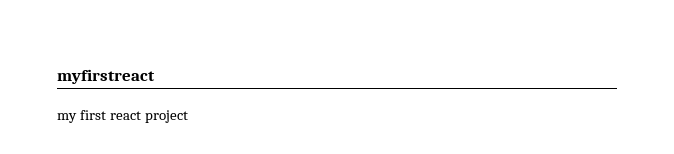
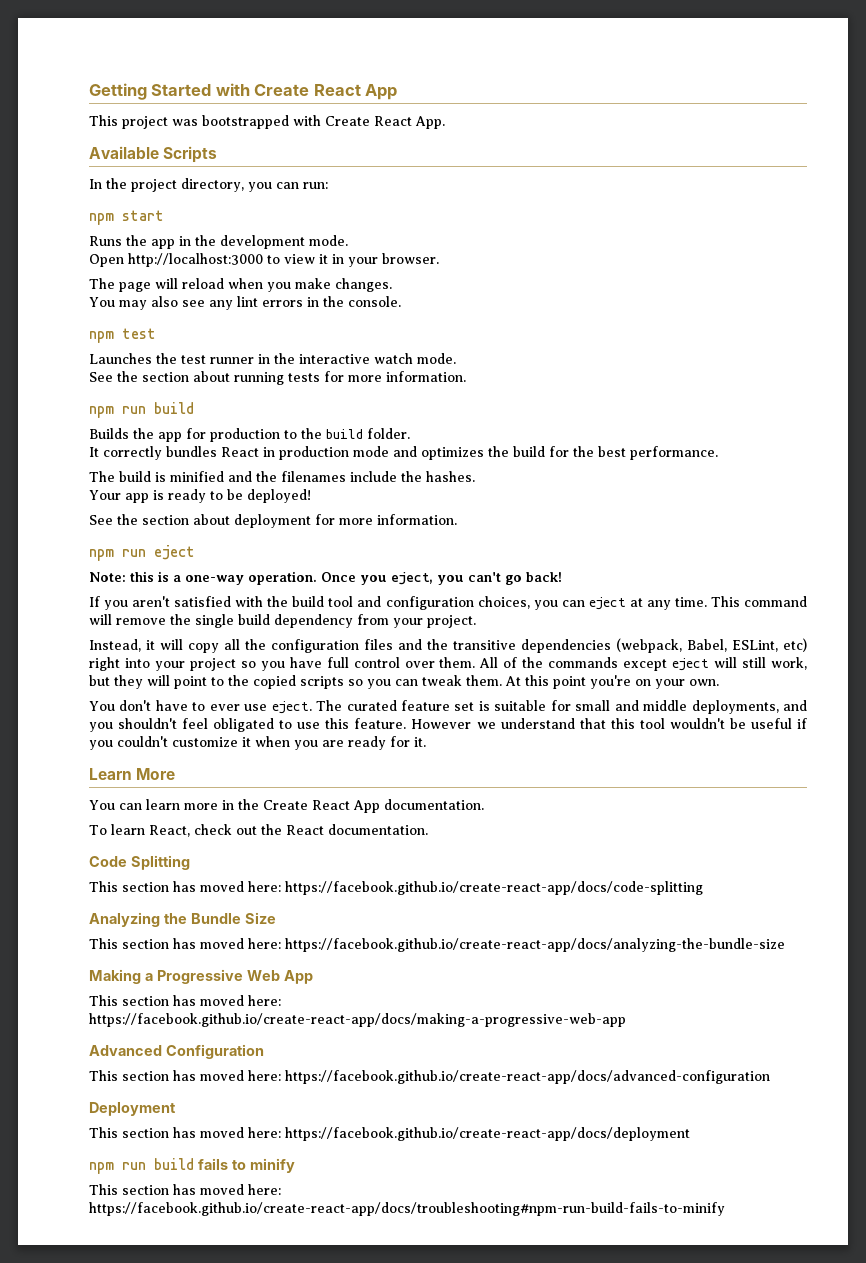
[57,69,155,84] [57,110,188,123] myfirstreact // my first react project -> [89,83,398,100] [89,115,445,129] [89,146,218,163] [89,178,328,192] [89,210,164,225] [89,235,348,249] [89,253,439,267] [89,278,392,292] [89,296,401,310] [89,328,156,343] [89,353,456,364] [89,371,466,385] [89,402,194,418] [89,428,410,442] [89,446,718,460] [89,471,475,482] [89,489,311,503] [89,514,457,528] [89,545,195,561] [89,571,562,585] [89,596,807,610] [89,614,476,628] [89,638,807,653] [89,657,808,671] [89,675,719,689] [89,700,808,714] [89,718,807,732] [89,736,426,750] [89,768,176,780] [89,799,484,813] [89,824,428,837] [89,855,190,870] [89,881,703,895] [89,912,276,927] [89,938,785,952] [89,969,313,984] [89,995,281,1006] [89,1013,626,1027] [89,1044,264,1059] [89,1070,770,1084] [89,1102,176,1116] [89,1127,690,1141] [89,1158,295,1174] [89,1184,281,1195] [89,1202,725,1216] Getting Started with Create React App // This project was bootstrapped with Create React App. // Available Scripts // In the project directory, you can run: // npm start // Runs the app in the development mode. // Open http://localhost:3000 to view it in your browser. // The page will reload when you make changes. // You may also see any lint errors in the console. // npm test // Launches the test runner in the interactive watch mode. // See the section about running tests for more information. // npm run build // Builds the app for production to the build folder. // It correctly bundles React in production mode and optimizes the build for the best performance. // The build is minified and the filenames include the hashes. // Your app is ready to be deployed! // See the section about deployment for more information. // npm run eject // Note: this is a one-way operation. Once you eject, you can't go back! // If you aren't satisfied with the build tool and configuration choices, you can eject at any time. This command will remove the single build dependency from your project. // Instead, it will copy all the configuration files and the transitive dependencies (webpack, Babel, ESLint, etc) right into your project so you have full control over them. All of the commands except eject will still work, but they will point to the copied scripts so you can tweak them. At this point you're on your own. // You don't have to ever use eject. The curated feature set is suitable for small and middle deployments, and you shouldn't feel obligated to use this feature. However we understand that this tool wouldn't be useful if you couldn't customize it when you are ready for it. // Learn More // You can learn more in the Create React App documentation. // To learn React, check out the React documentation. // Code Splitting // This section has moved here: https://facebook.github.io/create-react-app/docs/code-splitting // Analyzing the Bundle Size // This section has moved here: https://facebook.github.io/create-react-app/docs/analyzing-the-bundle-size // Making a Progressive Web App // This section has moved here: https://facebook.github.io/create-react-app/docs/making-a-progressive-web-app // Advanced Configuration // This section has moved here: https://facebook.github.io/create-react-app/docs/advanced-configuration // Deployment // This section has moved here: https://facebook.github.io/create-react-app/docs/deployment // npm run build fails to minify // This section has moved here: https://facebook.github.io/create-react-app/docs/troubleshooting#npm-run-build-fails-to-minify

